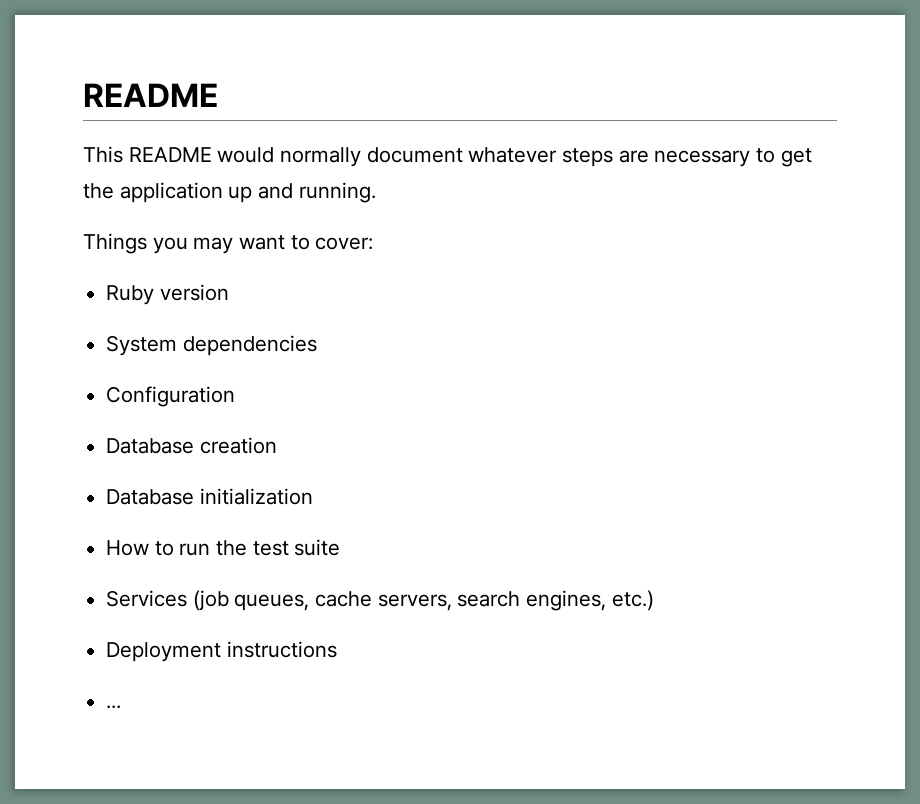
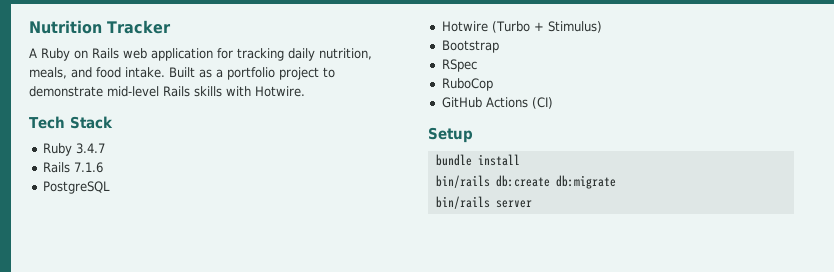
[83,83,218,107] [83,146,812,167] [83,182,376,203] [83,233,374,254] [106,284,229,305] [106,335,317,356] [106,386,236,407] [106,437,277,454] [106,488,313,505] [106,539,341,556] [106,590,654,611] [106,641,337,662] [106,705,122,709] README // This README would normally document whatever steps are necessary to get the application up and running. // Things you may want to cover: // Ruby version // System dependencies // Configuration // Database creation // Database initialization // How to run the test suite // Services (job queues, cache servers, search engines, etc.) // Deployment instructions // ... -> [29,20,171,34] [29,48,372,61] [29,67,335,80] [29,86,305,97] [29,116,113,129] [42,143,105,156] [42,162,103,173] [42,181,110,194] [441,21,602,33] [441,40,499,53] [441,59,477,72] [441,78,493,91] [441,97,553,109] [428,127,473,143] [435,154,520,166] [435,175,616,189] [435,196,532,209] Nutrition Tracker // A Ruby on Rails web application for tracking daily nutrition, meals, and food intake. Built as a portfolio project to demonstrate mid-level Rails skills with Hotwire. // Tech Stack // Ruby 3.4.7 // Rails 7.1.6 // PostgreSQL // Hotwire (Turbo + Stimulus) // Bootstrap // RSpec // RuboCop // GitHub Actions (CI) // Setup // bundle install // bin/rails db:create db:migrate // bin/rails server

